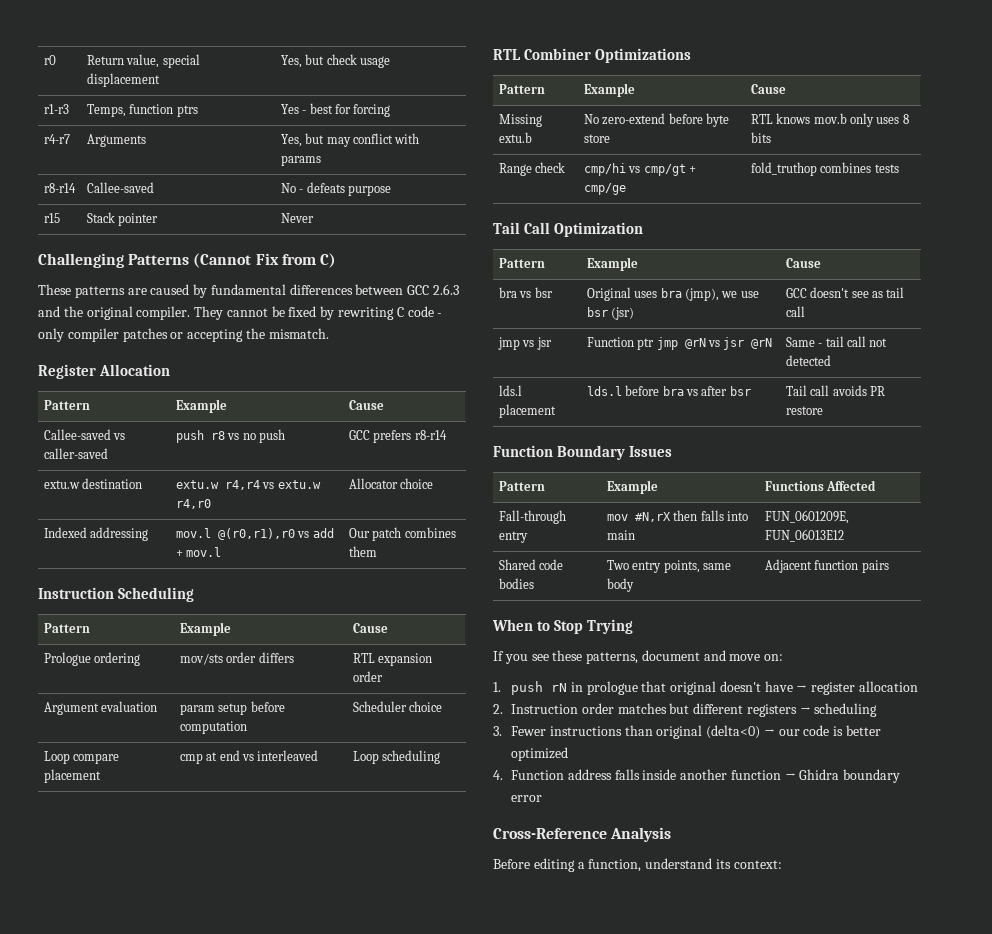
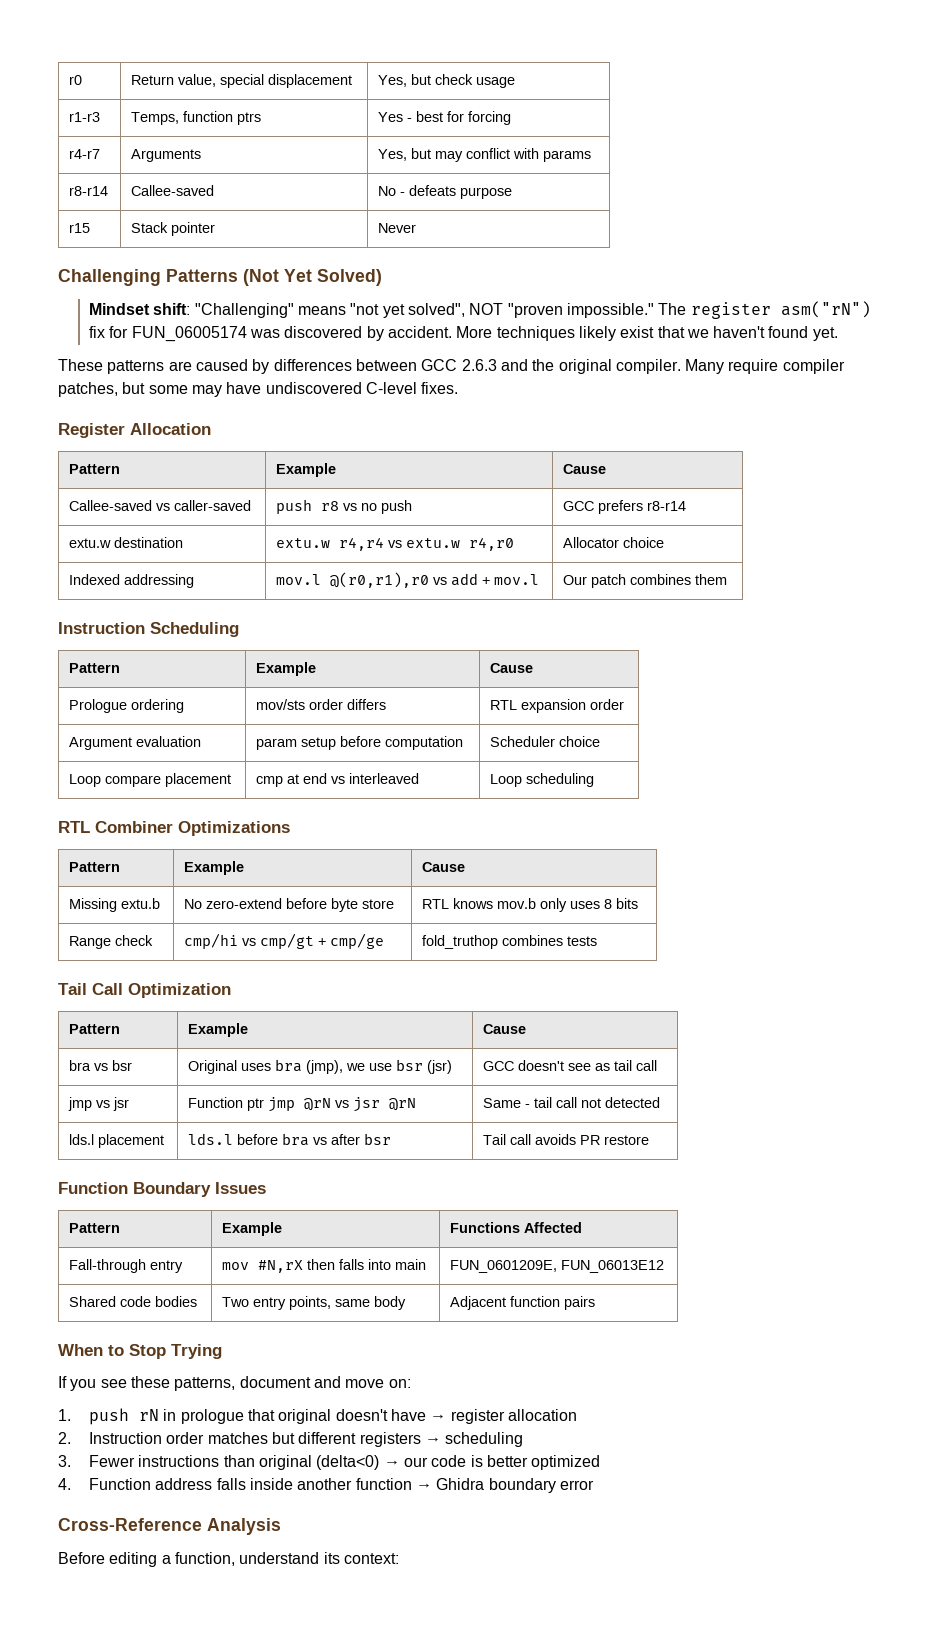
[193,253,336,268] (Cannot Fix from C) -> [243,269,382,286] [88,301,871,319] [88,326,838,342] (Not Yet Solved) // Mindset shift: "Challenging" means "not yet solved", NOT "proven impossible." The register asm("rN") fix for FUN_06005174 was discovered by accident. More techniques likely exist that we haven't found yet.
[210,284,286,295] fundamental -> (270, 366) none
[194,306,443,320] [38,328,329,342] They cannot be fixed by rewriting C code - only compiler patches or accepting the mismatch. -> [685,359,845,374] [58,382,459,397] Many require compiler patches, but some may have undiscovered C-level fixes.

